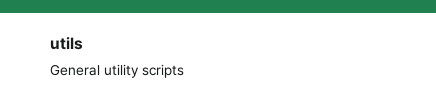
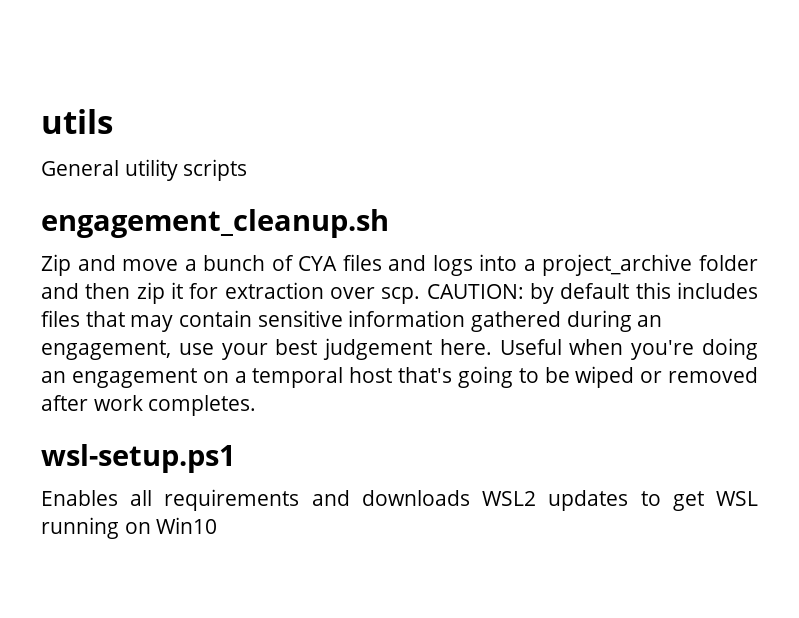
(184, 71) none -> [41,209,389,238] [41,254,758,276] [41,282,759,304] [41,310,663,332] [41,338,759,360] [41,366,758,388] [41,395,257,416] [41,444,236,473] [41,489,758,511] [41,517,218,539] // engagement_cleanup.sh // Zip and move a bunch of CYA files and logs into a project_archive folder and then zip it for extraction over scp. CAUTION: by default this includes files that may contain sensitive information gathered during an engagement, use your best judgement here. Useful when you're doing an engagement on a temporal host that's going to be wiped or removed after work completes. // wsl-setup.ps1 // Enables all requirements and downloads WSL2 updates to get WSL running on Win10

